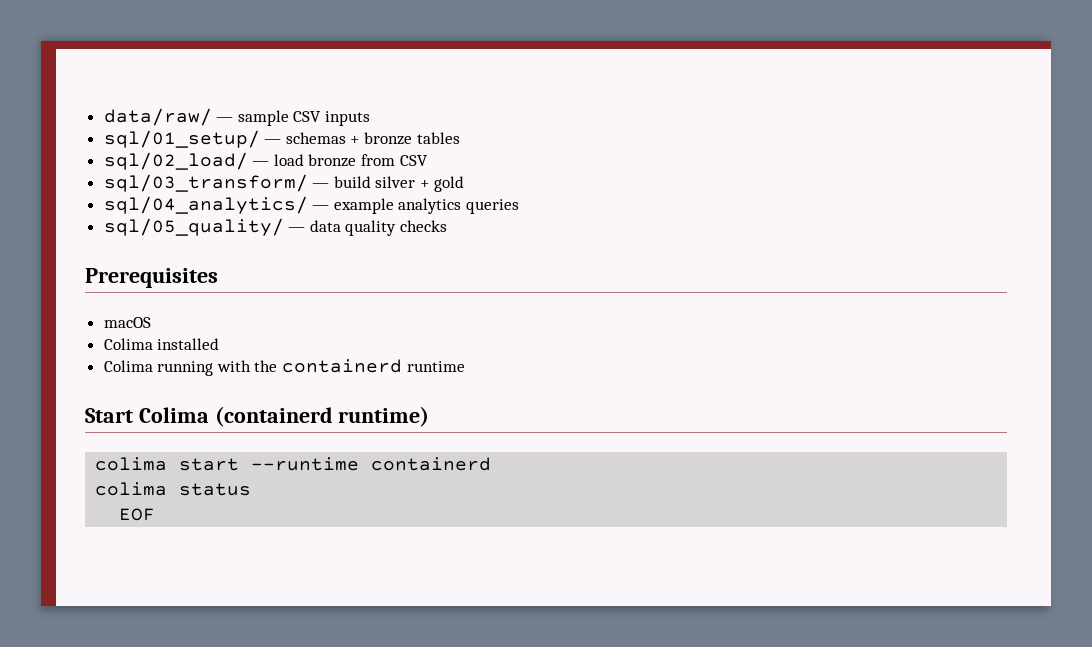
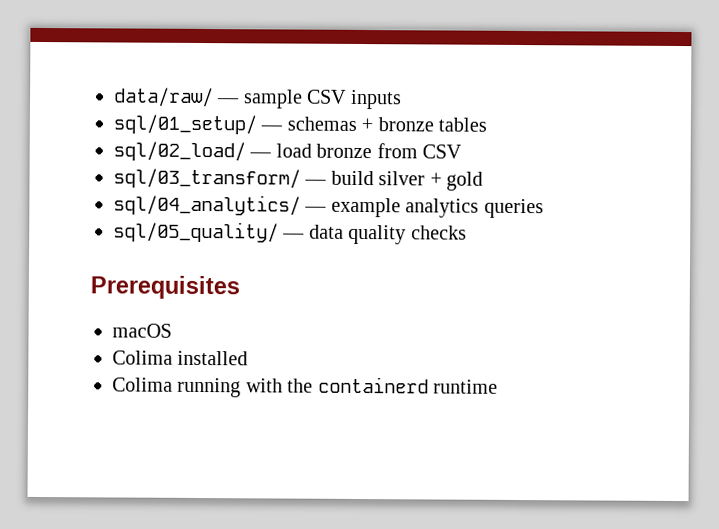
[85,406,430,427] [95,457,492,471] [95,482,252,496] [119,508,156,521] // Start Colima (containerd runtime) // colima start --runtime containerd // colima status // EOF -> (498, 386) none

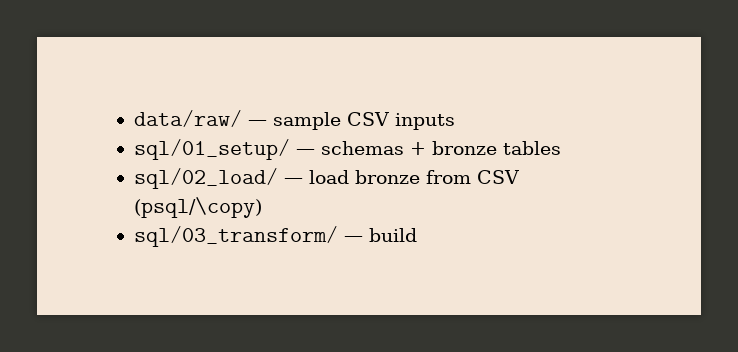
(462, 151) none -> [133,197,262,218] (psql/\copy)
[378,171,483,191] [113,194,544,219] [113,221,467,245] [90,275,240,300] [112,323,172,338] [112,350,249,366] [112,376,498,398] silver + gold // sql/04_analytics/ — example analytics queries // sql/05_quality/ — data quality checks // Prerequisites // macOS // Colima installed // Colima running with the containerd runtime -> (417, 235) none

